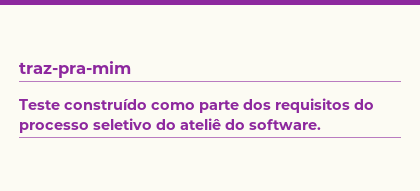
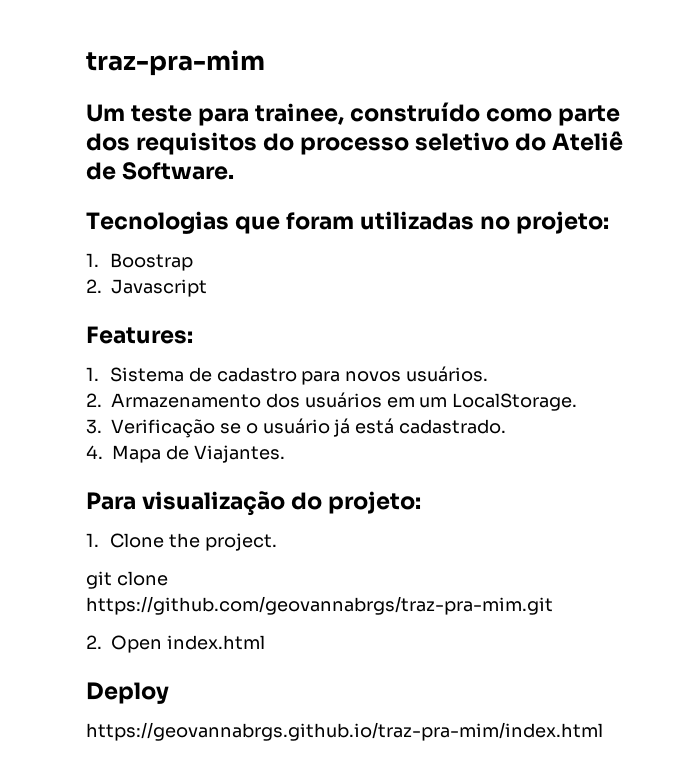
[19,99,60,110] Teste -> [86,103,345,126] Um teste para trainee,
[180,118,321,130] ateliê do software. -> [552,131,624,151] [86,162,235,180] [86,211,610,234] [86,253,193,271] [86,279,207,297] [86,326,193,344] [86,366,489,385] [86,392,578,411] [86,418,507,438] [86,445,285,463] [86,491,422,516] [86,533,277,551] [86,571,168,589] [86,596,553,615] [86,635,265,653] [86,682,169,704] [86,722,603,741] Ateliê de Software. // Tecnologias que foram utilizadas no projeto: // 1. Boostrap // 2. Javascript // Features: // 1. Sistema de cadastro para novos usuários. // 2. Armazenamento dos usuários em um LocalStorage. // 3. Verificação se o usuário já está cadastrado. // 4. Mapa de Viajantes. // Para visualização do projeto: // 1. Clone the project. // git clone https://github.com/geovannabrgs/traz-pra-mim.git // 2. Open index.html // Deploy // https://geovannabrgs.github.io/traz-pra-mim/index.html

